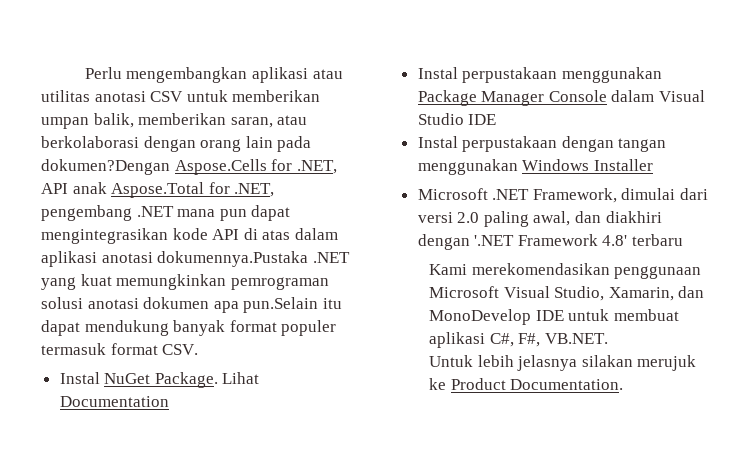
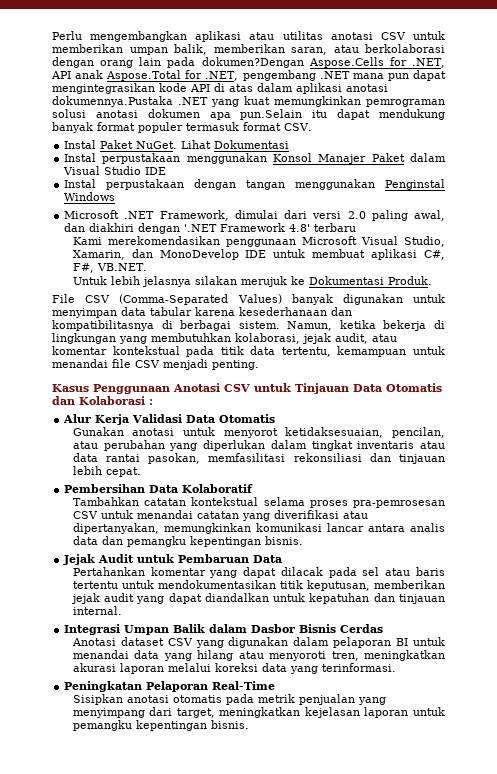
[104,372,260,388] [59,396,169,407] NuGet Package. Lihat Documentation -> [100,140,290,149] Paket NuGet. Lihat Dokumentasi
[417,90,607,106] Package Manager Console -> [273,153,405,164] Konsol Manajer Paket
(518, 167) none -> [385,179,445,190] Penginstal
[593,159,653,171] Installer -> (116, 196) none
[450,378,624,390] Product Documentation. -> [308,276,432,285] [52,294,445,305] [52,307,352,318] [52,320,445,331] [52,333,397,344] [52,346,445,357] [52,359,259,370] [52,383,442,394] [52,396,153,405] [63,414,276,425] [72,427,445,438] [72,440,445,451] [72,453,445,464] [72,466,141,477] [64,484,254,493] [72,497,445,508] [72,510,368,521] [72,523,445,534] [72,536,303,547] [63,554,283,565] [72,567,445,578] [72,580,445,591] [70,593,445,604] [72,606,122,615] [64,624,384,635] [71,637,445,648] [72,650,445,661] [72,663,396,674] [64,681,276,692] [72,694,386,705] [72,707,445,718] [72,720,249,731] Dokumentasi Produk. // File CSV (Comma-Separated Values) banyak digunakan untuk menyimpan data tabular karena kesederhanaan dan kompatibilitasnya di berbagai sistem. Namun, ketika bekerja di lingkungan yang membutuhkan kolaborasi, jejak audit, atau komentar kontekstual pada titik data tertentu, kemampuan untuk menandai file CSV menjadi penting. // Kasus Penggunaan Anotasi CSV untuk Tinjauan Data Otomatis dan Kolaborasi : // Alur Kerja Validasi Data Otomatis // Gunakan anotasi untuk menyorot ketidaksesuaian, pencilan, atau perubahan yang diperlukan dalam tingkat inventaris atau data rantai pasokan, memfasilitasi rekonsiliasi dan tinjauan lebih cepat. // Pembersihan Data Kolaboratif // Tambahkan catatan kontekstual selama proses pra-pemrosesan CSV untuk menandai catatan yang diverifikasi atau dipertanyakan, memungkinkan komunikasi lancar antara analis data dan pemangku kepentingan bisnis. // Jejak Audit untuk Pembaruan Data // Pertahankan komentar yang dapat dilacak pada sel atau baris tertentu untuk mendokumentasikan titik keputusan, memberikan jejak audit yang dapat diandalkan untuk kepatuhan dan tinjauan internal. // Integrasi Umpan Balik dalam Dasbor Bisnis Cerdas // Anotasi dataset CSV yang digunakan dalam pelaporan BI untuk menandai data yang hilang atau menyoroti tren, meningkatkan akurasi laporan melalui koreksi data yang terinformasi. // Peningkatan Pelaporan Real-Time // Sisipkan anotasi otomatis pada metrik penjualan yang menyimpang dari target, meningkatkan kejelasan laporan untuk pemangku kepentingan bisnis.

